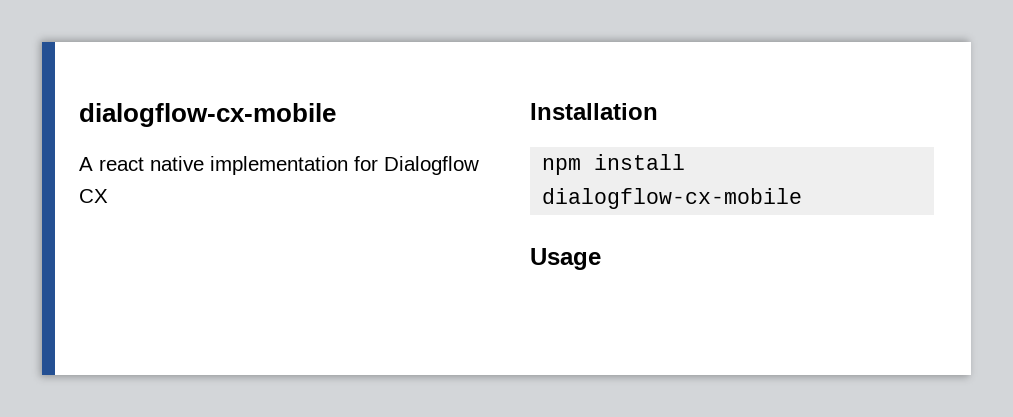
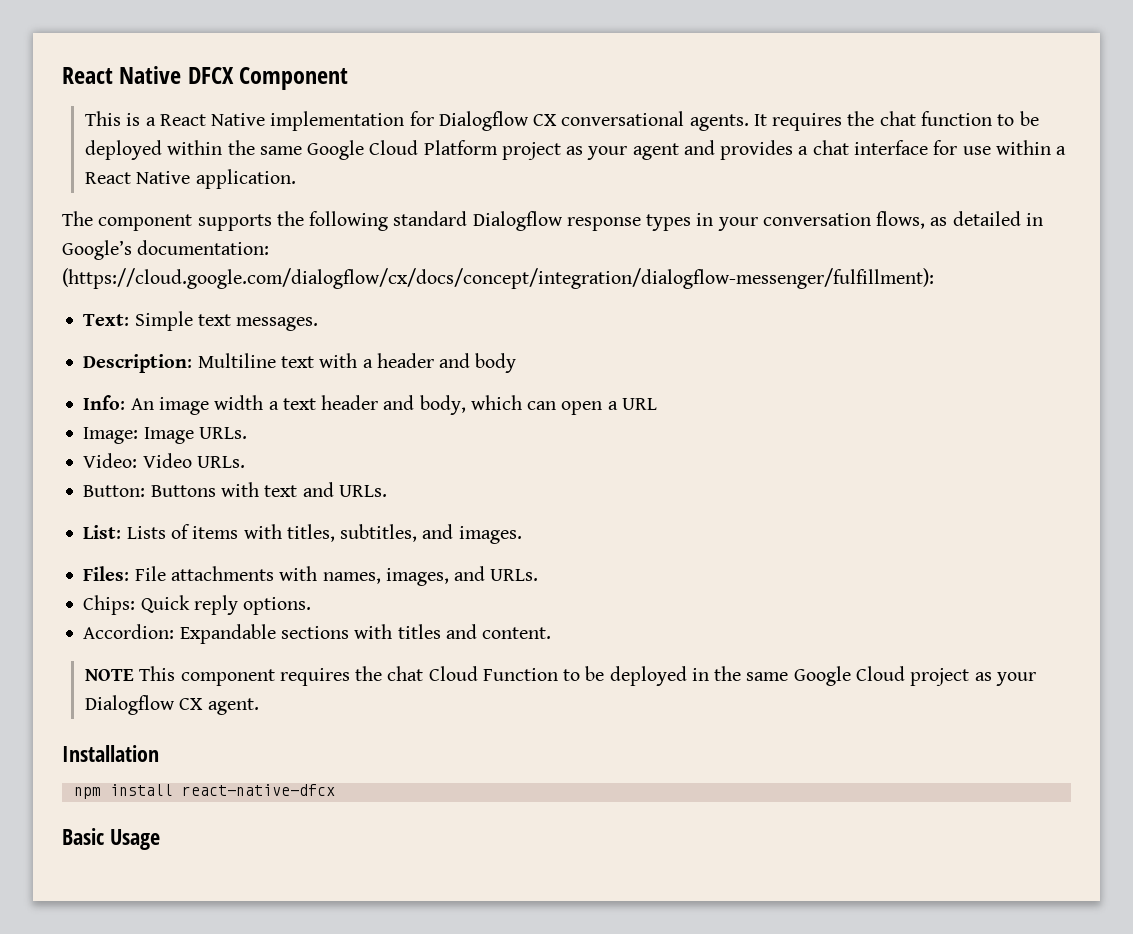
[79,103,336,127] [79,156,479,175] [79,189,108,203] dialogflow-cx-mobile // A react native implementation for Dialogflow CX -> [62,66,349,90] [85,111,1039,131] [85,140,1067,160] [85,169,296,189] [62,211,1043,231] [62,240,270,260] [62,268,934,289] [83,311,319,331] [83,353,517,373] [83,395,657,415] [83,427,247,444] [83,453,245,468] [83,482,387,497] [83,524,522,544] [83,566,539,586] [83,595,312,615] [83,624,552,644] [85,666,1036,686] [85,695,259,715] React Native DFCX Component // This is a React Native implementation for Dialogflow CX conversational agents. It requires the chat function to be deployed within the same Google Cloud Platform project as your agent and provides a chat interface for use within a React Native application. // The component supports the following standard Dialogflow response types in your conversation flows, as detailed in Google’s documentation: (https://cloud.google.com/dialogflow/cx/docs/concept/integration/dialogflow-messenger/fulfillment): // Text: Simple text messages. // Description: Multiline text with a header and body // Info: An image width a text header and body, which can open a URL // Image: Image URLs. // Video: Video URLs. // Button: Buttons with text and URLs. // List: Lists of items with titles, subtitles, and images. // Files: File attachments with names, images, and URLs. // Chips: Quick reply options. // Accordion: Expandable sections with titles and content. // NOTE This component requires the chat Cloud Function to be deployed in the same Google Cloud project as your Dialogflow CX agent.
[542,188,803,209] dialogflow-cx-mobile // -> [181,784,335,796] [62,828,104,845] react-native-dfcx // Basic

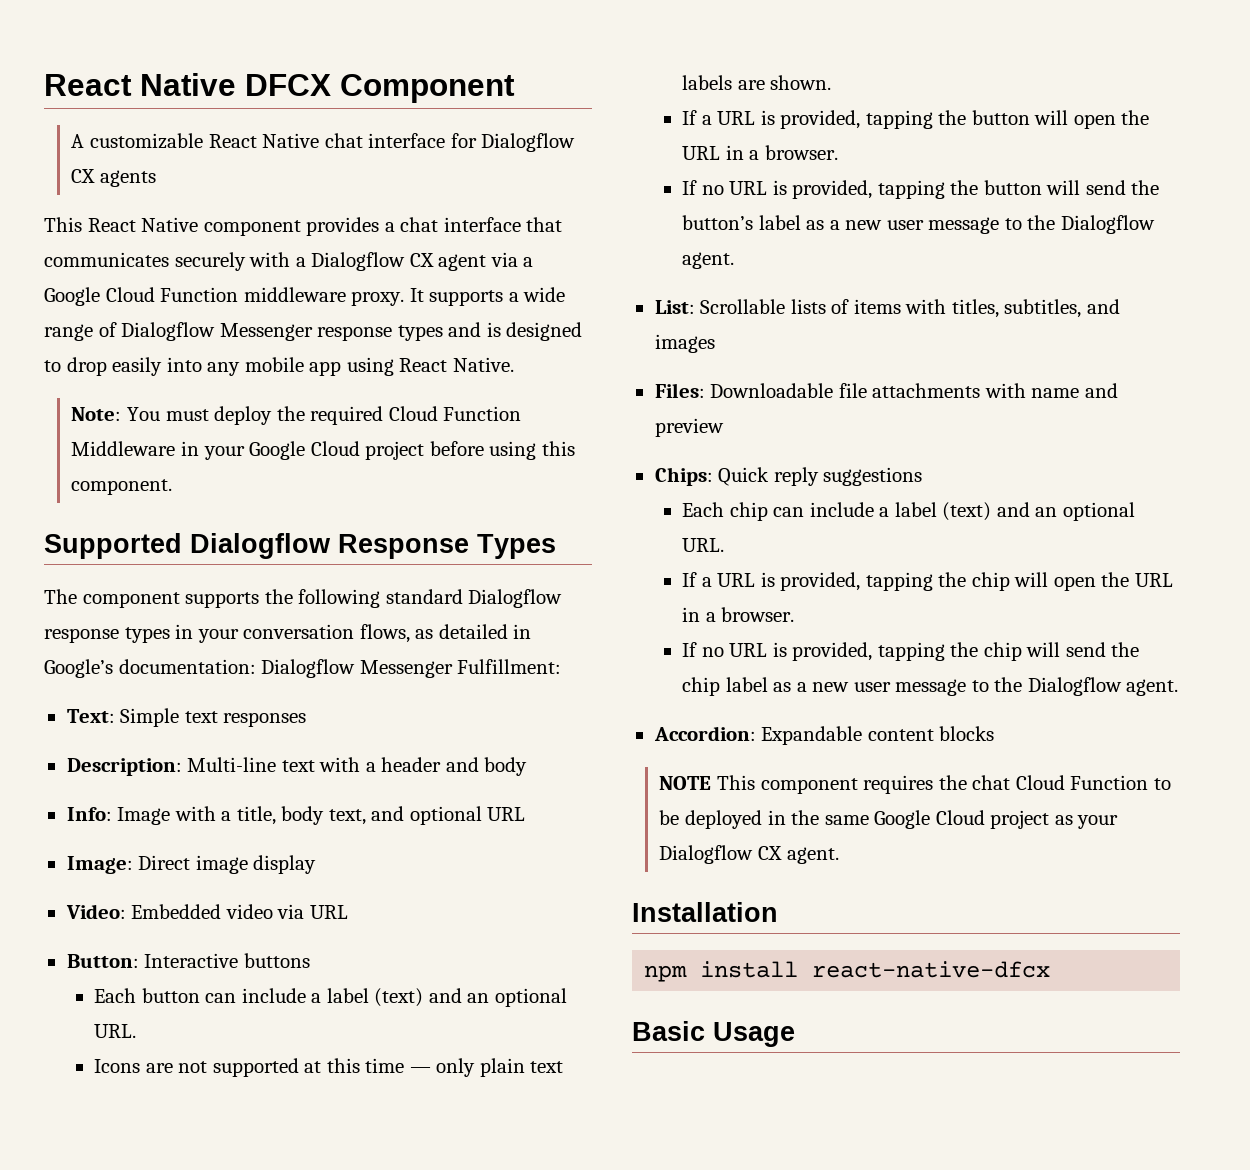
[85,111,1039,131] [85,140,1067,160] [85,169,296,189] This is a React Native implementation for Dialogflow CX conversational agents. It requires the chat function to be deployed within the same Google Cloud Platform project as your agent and provides a chat interface for use within a React Native application. -> [71,133,576,152] [71,169,156,187] [44,217,563,236] [44,252,534,271] [44,287,566,306] [44,322,583,341] [44,357,514,376] [71,406,522,425] [71,441,575,460] [71,479,173,495] [44,533,556,559] A customizable React Native chat interface for Dialogflow CX agents // This React Native component provides a chat interface that communicates securely with a Dialogflow CX agent via a Google Cloud Function middleware proxy. It supports a wide range of Dialogflow Messenger response types and is designed to drop easily into any mobile app using React Native. // Note: You must deploy the required Cloud Function Middleware in your Google Cloud project before using this component. // Supported Dialogflow Response Types
[62,268,934,289] (https://cloud.google.com/dialogflow/cx/docs/concept/integration/dialogflow-messenger/fulfillment): -> [261,659,562,678] Dialogflow Messenger Fulfillment:
[236,317,319,331] messages. -> [223,712,307,727] responses
[197,353,276,368] Multiline -> [187,757,277,772] Multi-line
[130,395,657,415] [83,427,247,444] [83,453,245,468] [83,482,387,497] An image width a text header and body, which can open a URL // Image: Image URLs. // Video: Video URLs. // Button: Buttons with text and URLs. -> [117,806,526,825] [66,855,317,874] [65,904,348,919] [66,953,310,968] [93,988,567,1007] [93,1024,136,1038] [93,1058,564,1077] [681,75,832,90] [681,110,1150,129] [681,145,838,160] [681,180,1160,199] [681,215,1155,234] [681,252,734,269] Image with a title, body text, and optional URL // Image: Direct image display // Video: Embedded video via URL // Button: Interactive buttons // Each button can include a label (text) and an optional URL. // Icons are not supported at this time — only plain text labels are shown. // If a URL is provided, tapping the button will open the URL in a browser. // If no URL is provided, tapping the button will send the button’s label as a new user message to the Dialogflow agent.
[126,526,166,539] Lists -> [700,299,826,314] Scrollable lists
[458,526,522,544] images. -> [654,334,715,353] images
[134,566,539,586] [83,595,312,615] [83,624,552,644] File attachments with names, images, and URLs. // Chips: Quick reply options. // Accordion: Expandable sections with titles and content. -> [710,383,1118,398] [654,418,724,437] [654,467,923,486] [681,502,1135,521] [681,538,724,552] [681,572,1173,591] [681,607,795,622] [681,642,1140,661] [681,677,1179,696] [653,726,995,745] Downloadable file attachments with name and preview // Chips: Quick reply suggestions // Each chip can include a label (text) and an optional URL. // If a URL is provided, tapping the chip will open the URL in a browser. // If no URL is provided, tapping the chip will send the chip label as a new user message to the Dialogflow agent. // Accordion: Expandable content blocks

